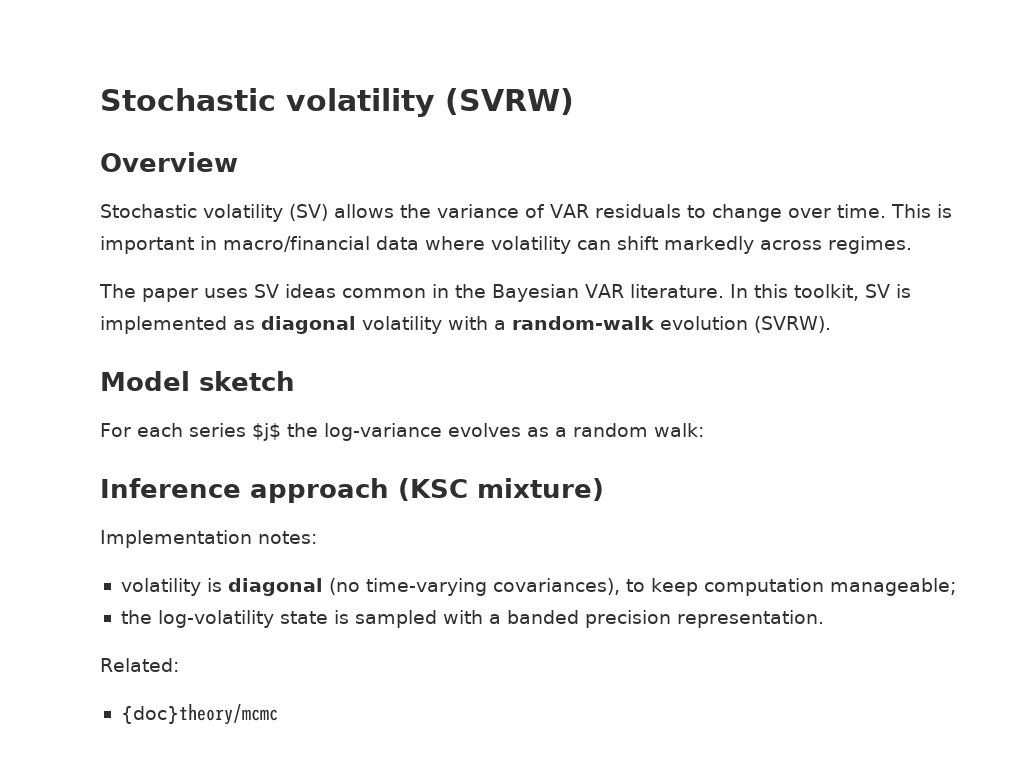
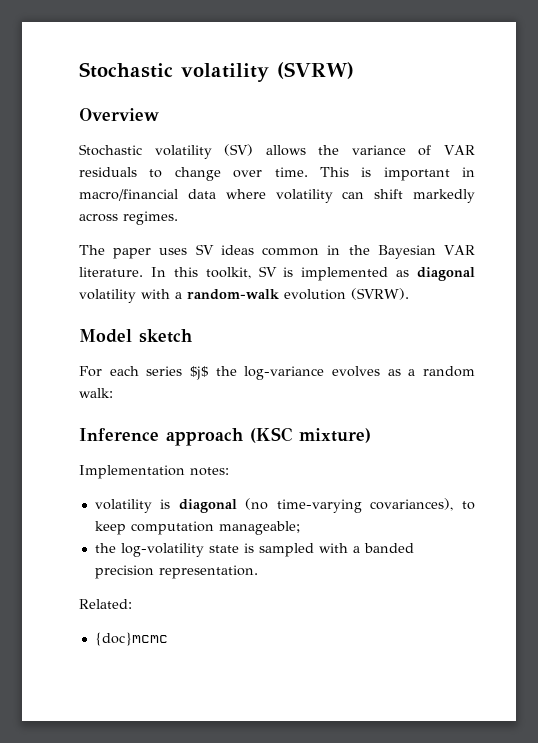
[120,704,278,725] {doc}theory/mcmc -> [94,632,168,646] {doc}mcmc

